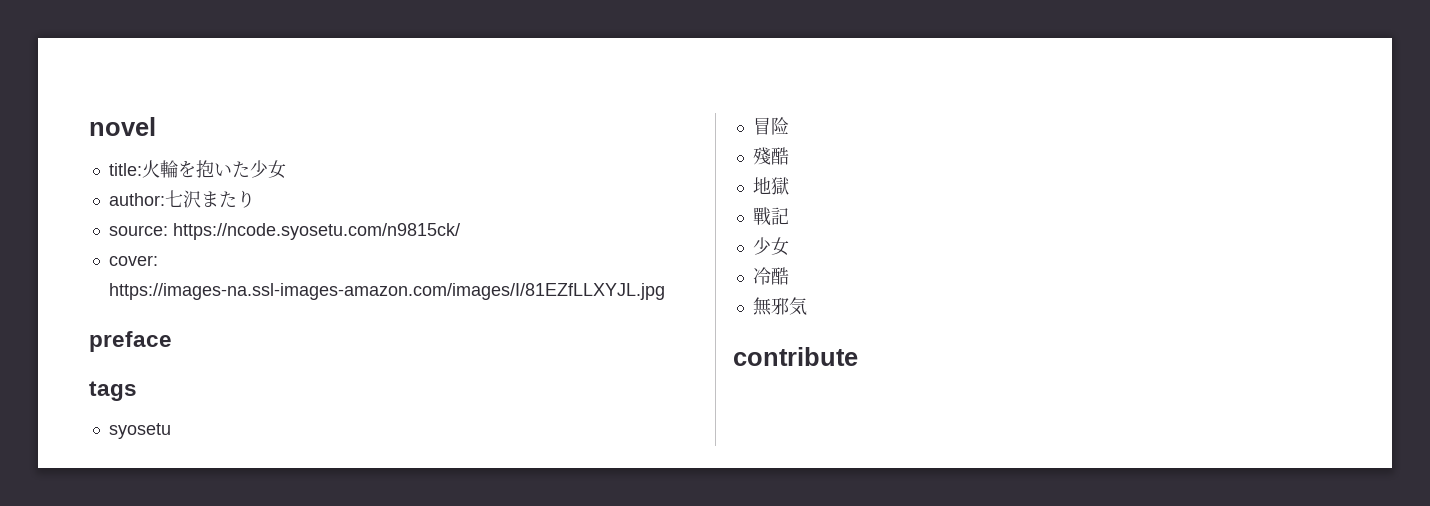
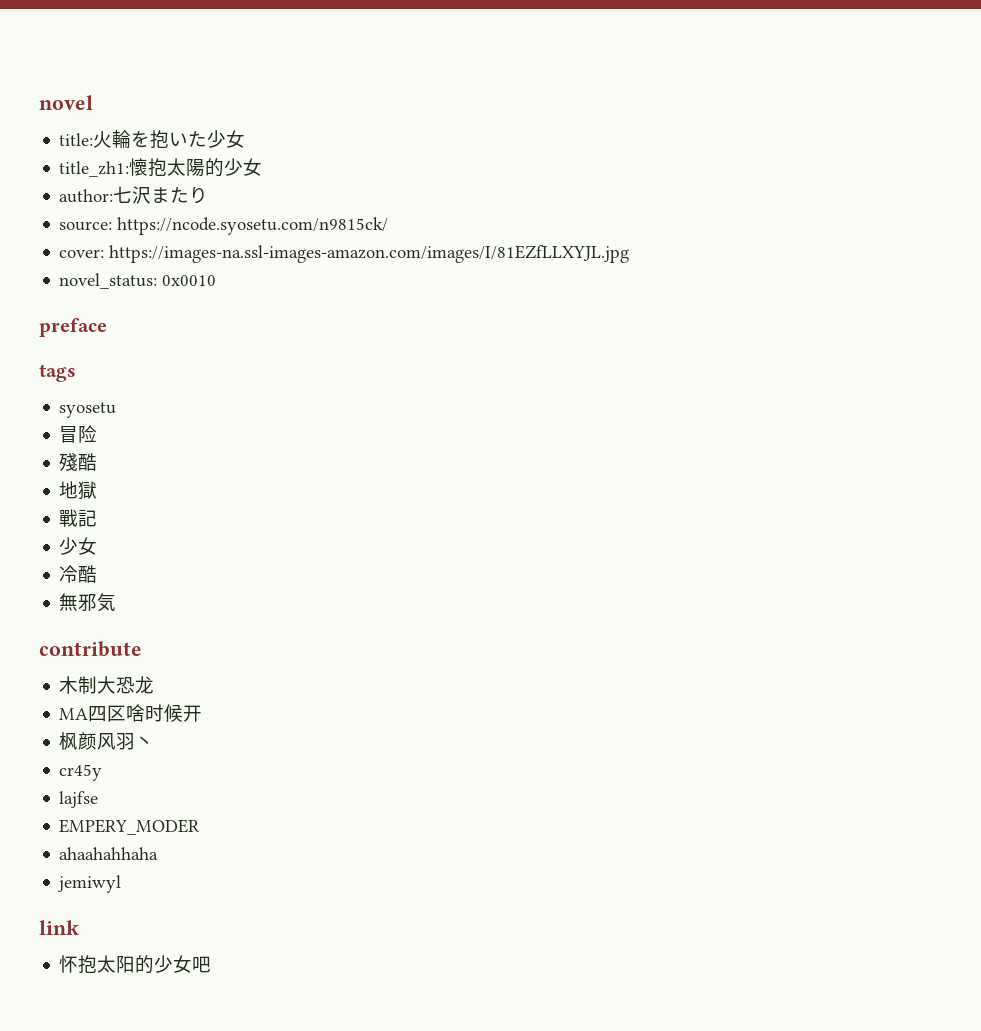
(286, 169) none -> [59,158,263,177] // title_zh1:懷抱太陽的少女
(665, 291) none -> [59,273,217,289] // novel_status: 0x0010
(858, 356) none -> [59,676,155,694] [59,704,203,722] [59,732,155,750] [59,764,103,781] [59,791,99,808] [59,819,200,835] [59,847,159,860] [58,875,122,893] [39,920,79,935] [59,955,212,974] // 木制大恐龙 // MA四区啥时候开 // 枫颜风羽丶 // cr45y // lajfse // EMPERY_MODER // ahaahahhaha // jemiwyl // link // 怀抱太阳的少女吧

